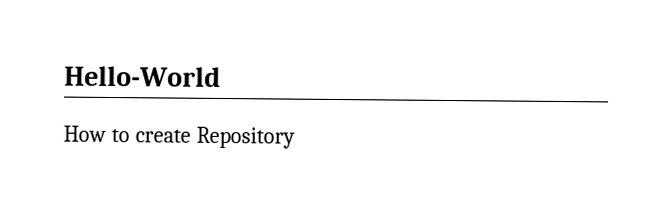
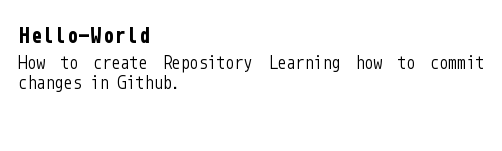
(295, 137) none -> [267,55,485,72] [18,75,180,92] Learning how to commit changes in Github.

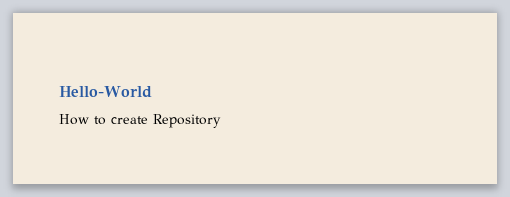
[267,55,485,72] [18,75,180,92] Learning how to commit changes in Github. -> (221, 121) none

